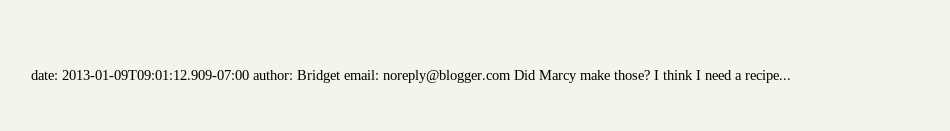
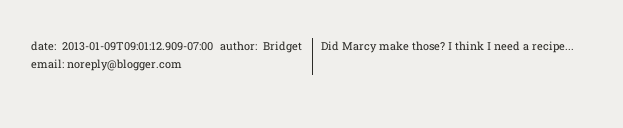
(511, 76) none -> (182, 65) //

